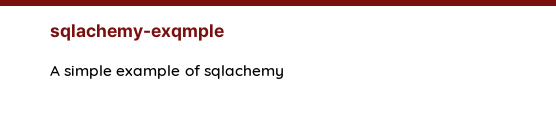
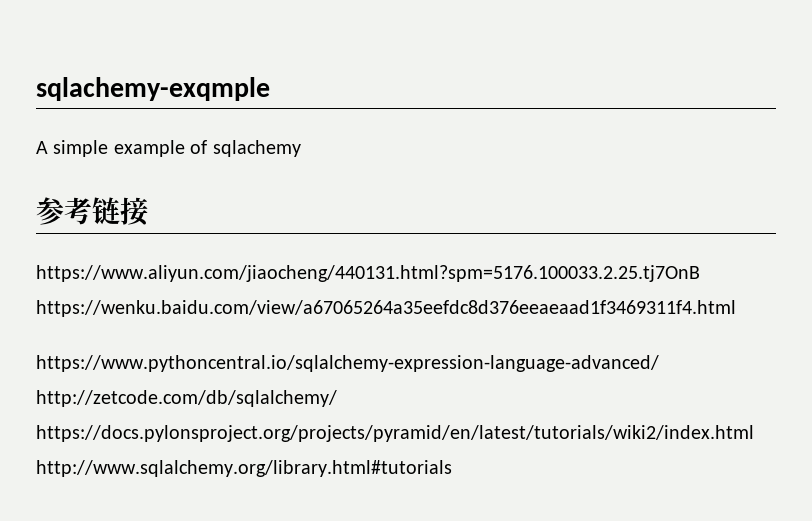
(284, 72) none -> [36,197,148,226] [36,265,700,282] [36,300,736,317] [36,355,659,372] [36,390,337,407] [36,425,754,442] [36,460,452,477] // 参考链接 // https://www.aliyun.com/jiaocheng/440131.html?spm=5176.100033.2.25.tj7OnB https://wenku.baidu.com/view/a67065264a35eefdc8d376eeaeaad1f3469311f4.html // https://www.pythoncentral.io/sqlalchemy-expression-language-advanced/ http://zetcode.com/db/sqlalchemy/ https://docs.pylonsproject.org/projects/pyramid/en/latest/tutorials/wiki2/index.html http://www.sqlalchemy.org/library.html#tutorials

